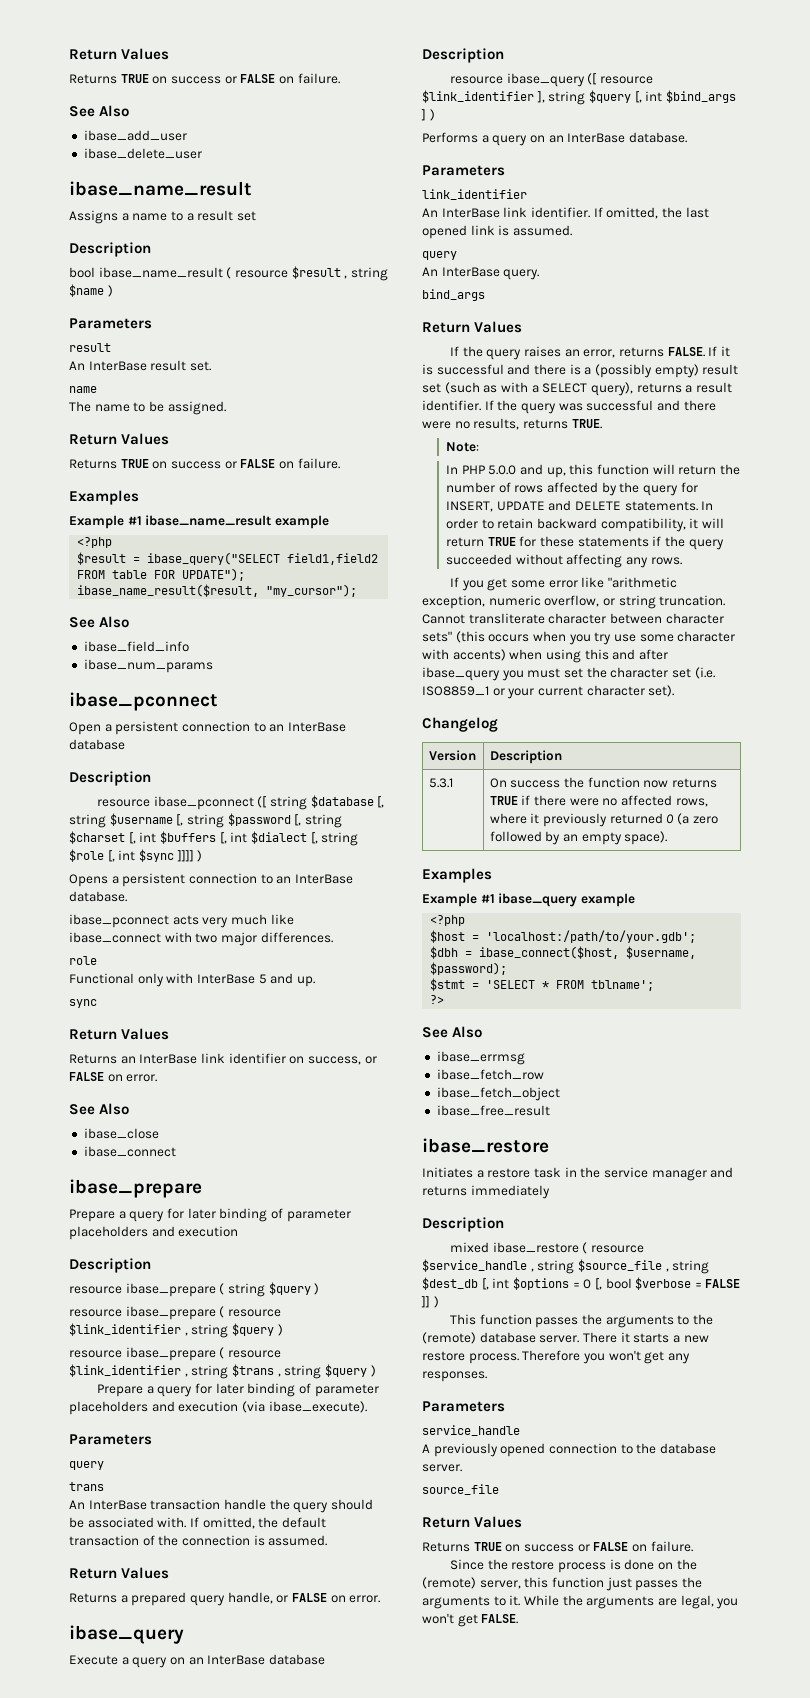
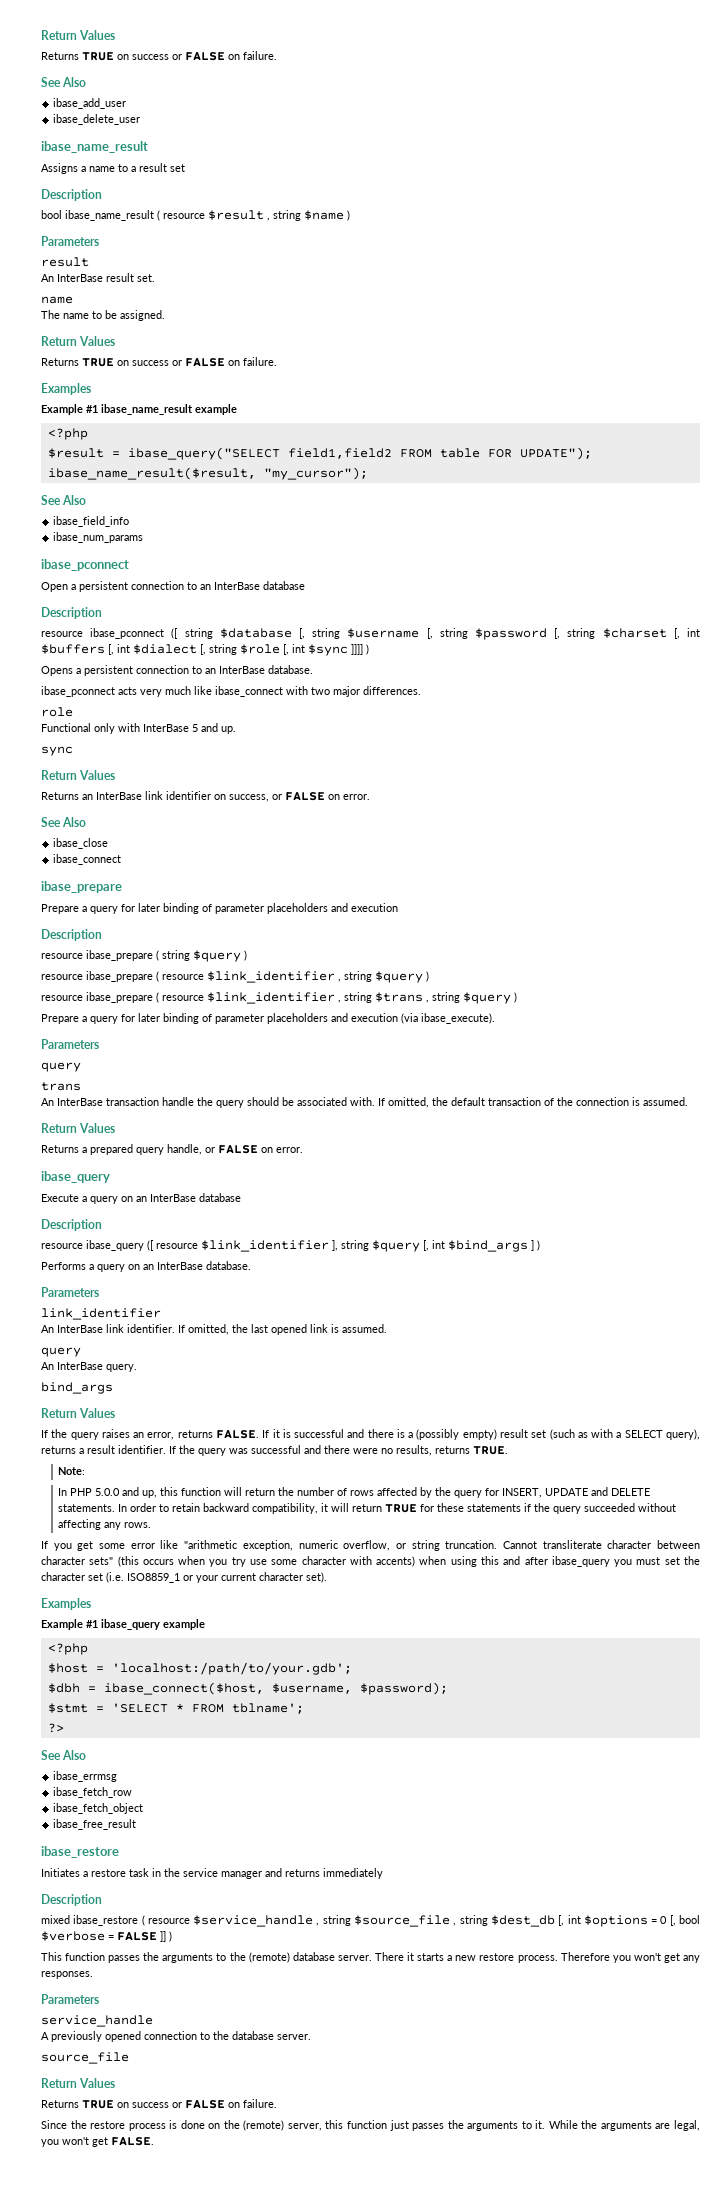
[422,717,498,732] [428,750,476,761] [489,750,562,764] [428,778,453,788] [489,777,718,788] [489,795,708,807] [489,813,718,827] [489,831,668,845] // Changelog // Version | Description // 5.3.1 | On success the function now returns TRUE if there were no affected rows, where it previously returned 0 (a zero followed by an empty space). -> (327, 1577) none

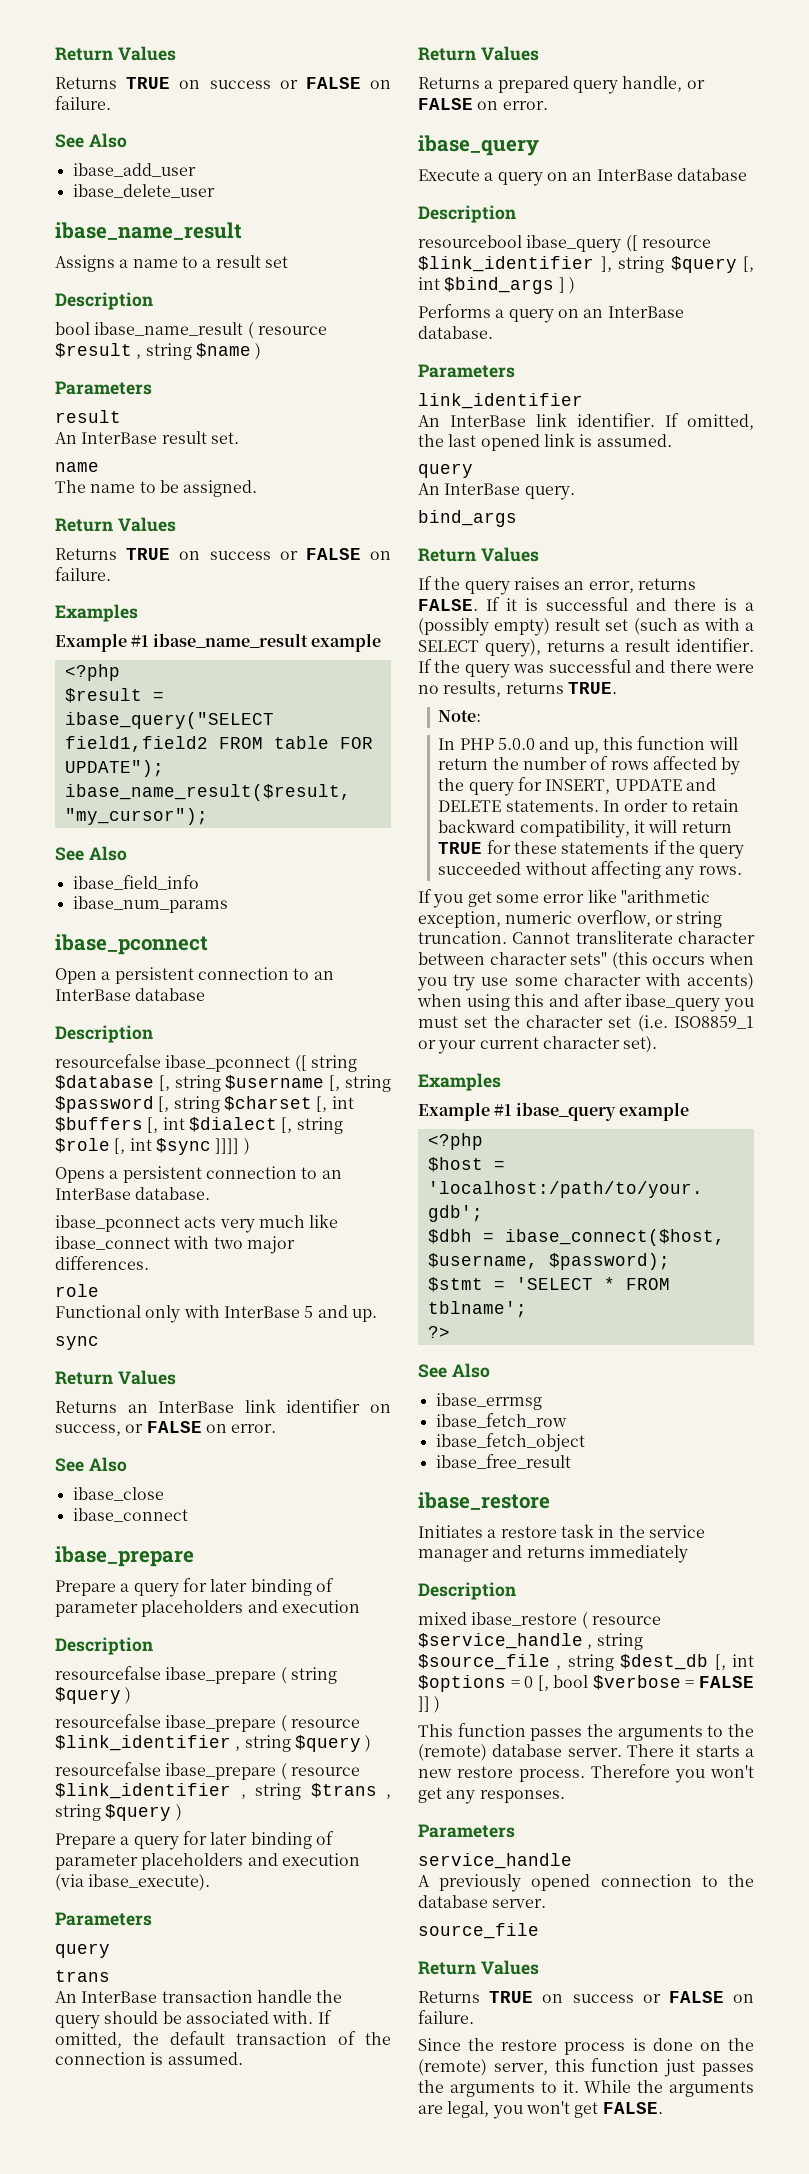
[41,631,83,637] resource -> [55,1054,161,1068] resourcefalse
[41,953,83,959] resource -> [55,1666,161,1680] resourcefalse
[41,974,83,980] resource -> [55,1714,161,1728] resourcefalse
[41,995,83,1001] resource -> [55,1762,161,1776] resourcefalse
[41,1243,83,1249] resource -> [418,235,522,248] resourcebool

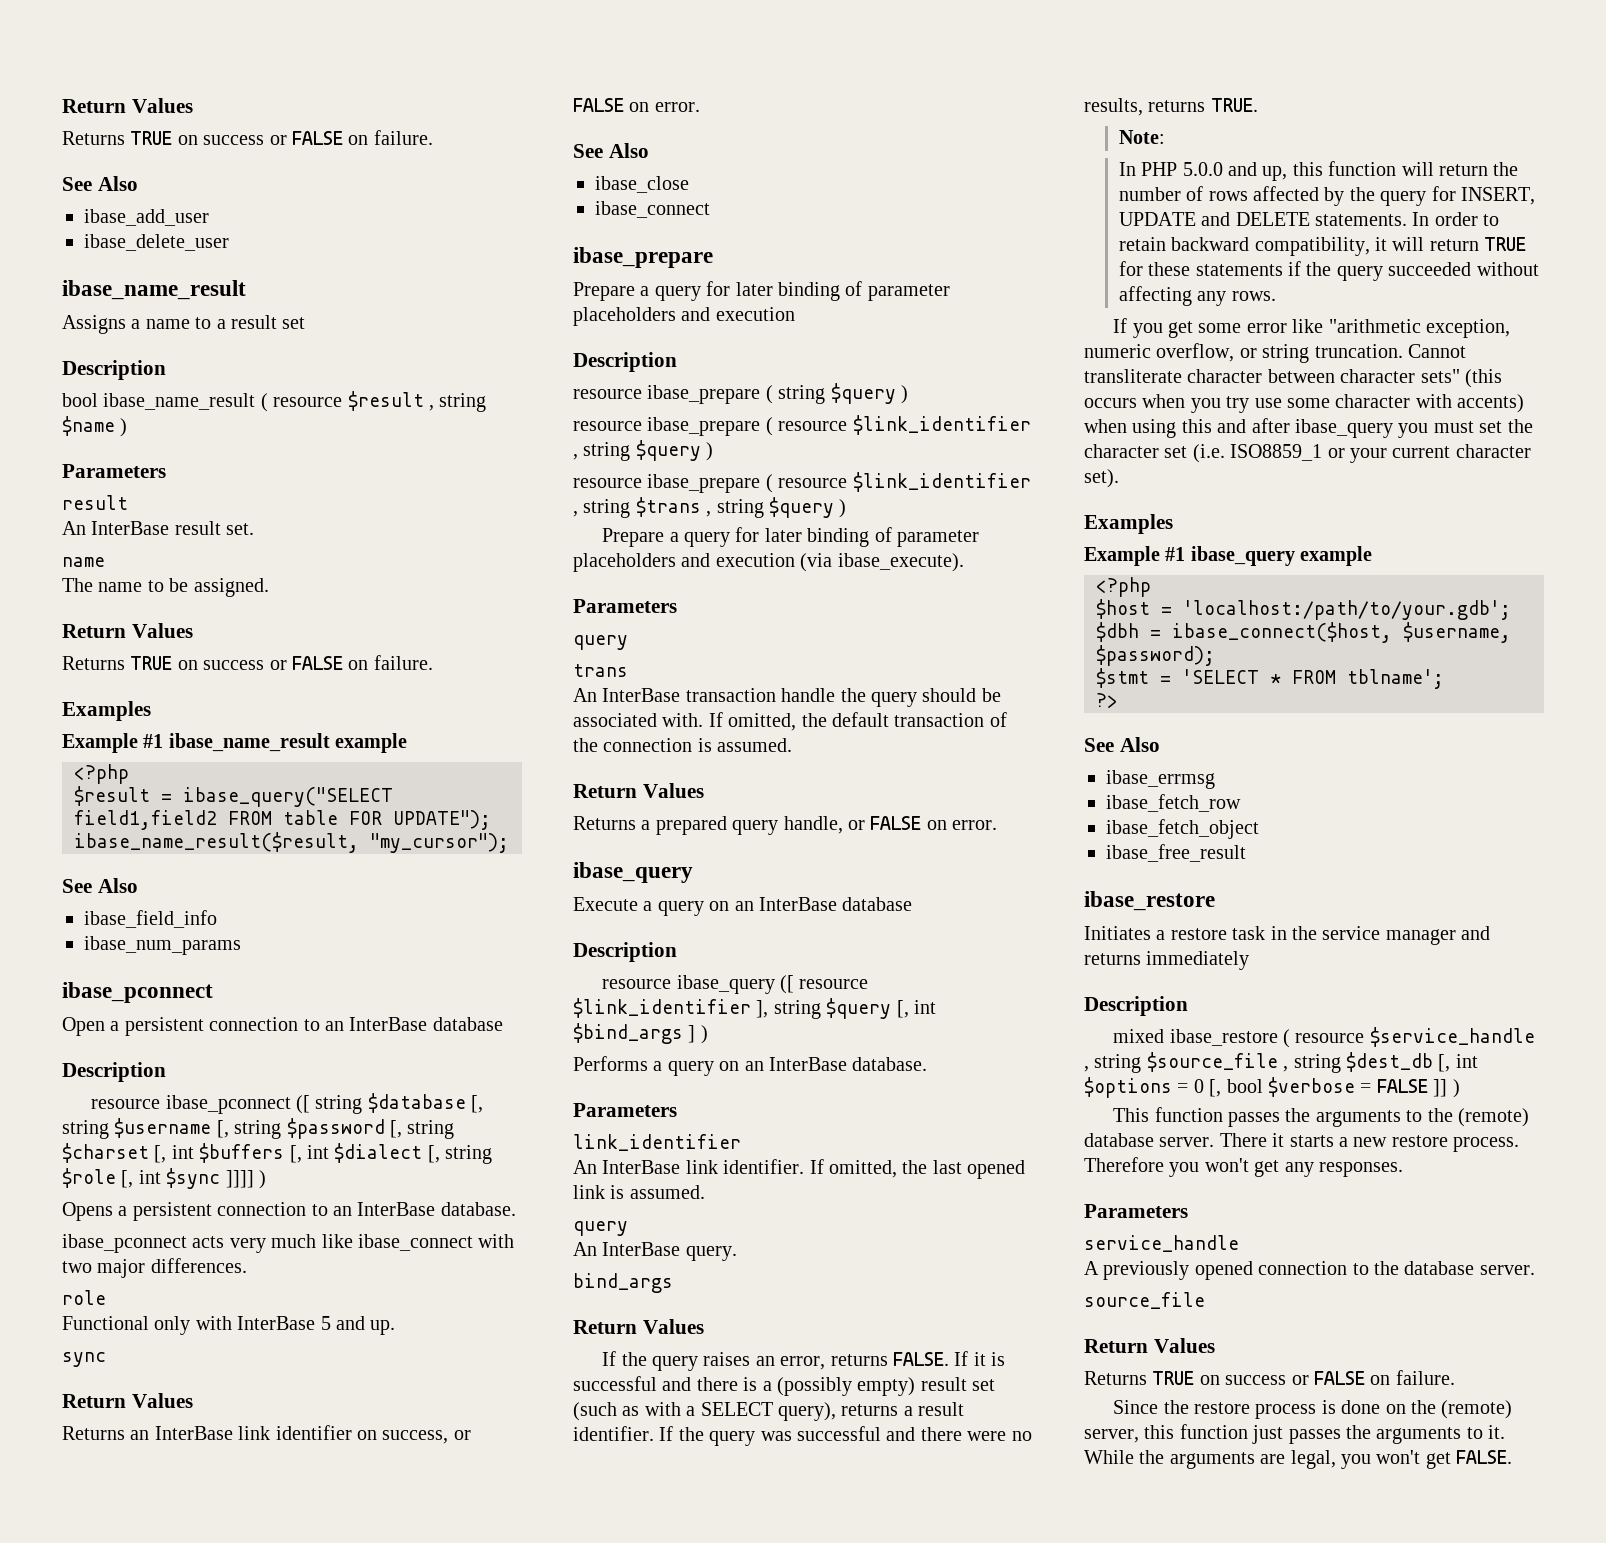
[55,1054,161,1068] resourcefalse -> [91,1099,161,1109] resource
[55,1666,161,1680] resourcefalse -> [573,389,642,399] resource
[55,1714,161,1728] resourcefalse -> [573,421,642,431] resource
[55,1762,161,1776] resourcefalse -> [573,478,642,488] resource
[418,235,522,248] resourcebool -> [602,979,672,989] resource

